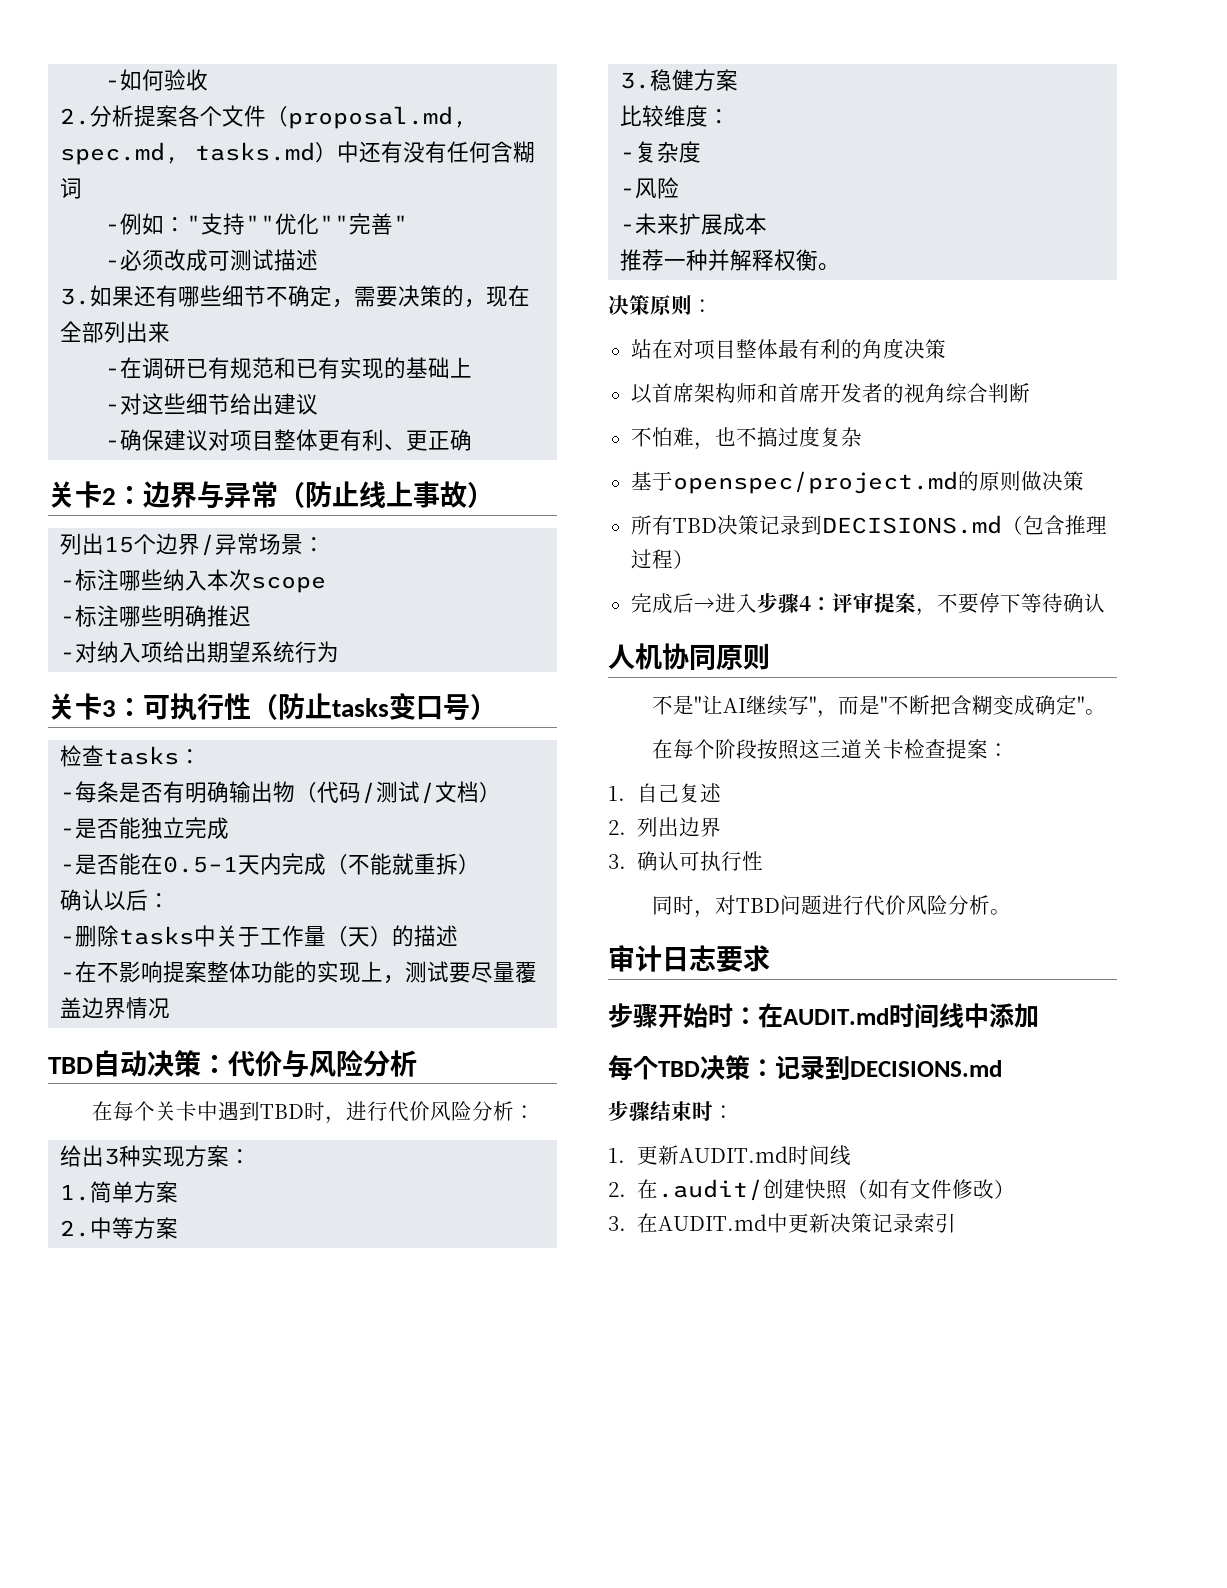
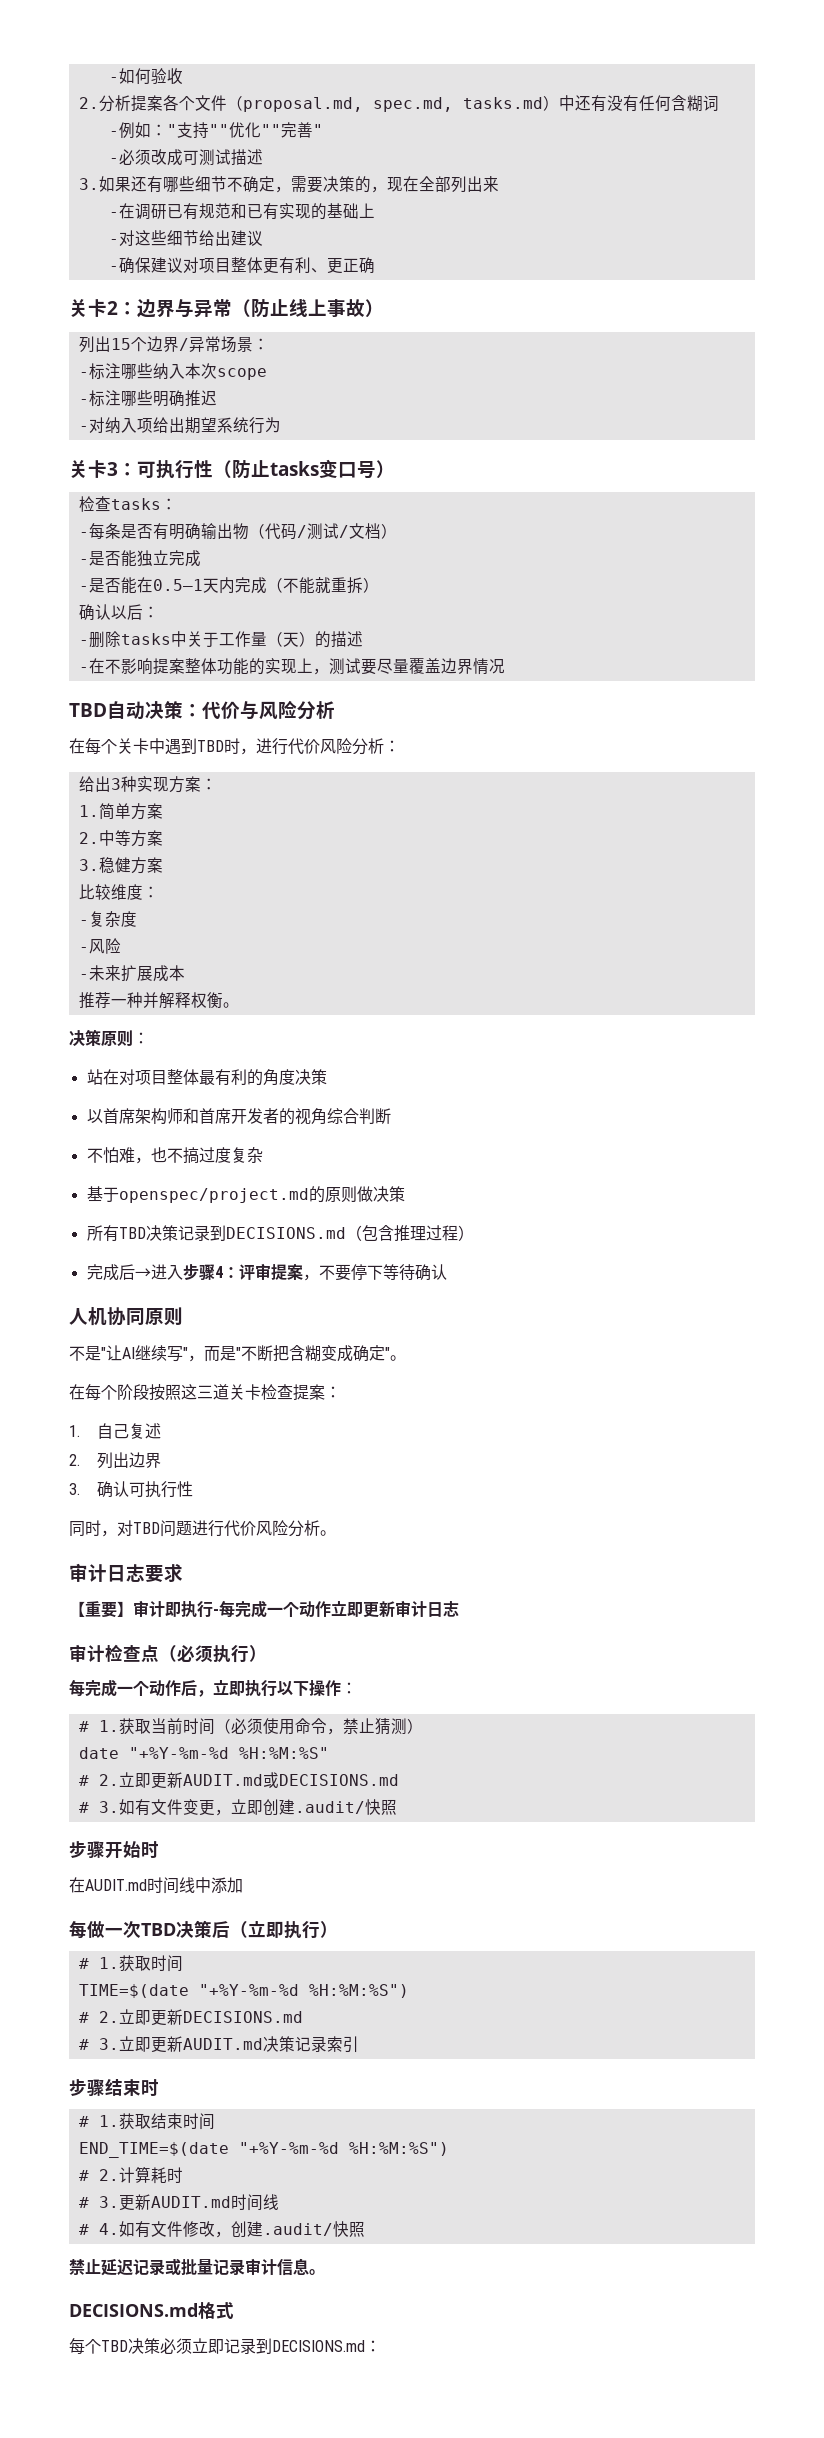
(770, 958) none -> [69,1600,459,1618] [69,1644,267,1663] [69,1679,357,1697] [78,1718,423,1735] [78,1747,329,1759] [78,1772,399,1789] [78,1799,397,1816] // 【重要】审计即执行-每完成一个动作立即更新审计日志 // 审计检查点（必须执行） // 每完成一个动作后，立即执行以下操作： // # 1.获取当前时间（必须使用命令，禁止猜测） // date "+%Y-%m-%d %H:%M:%S" // # 2.立即更新AUDIT.md或DECISIONS.md // # 3.如有文件变更，立即创建.audit/快照
[733,1007,758,1025] ： -> (159, 1850) //
[633,1055,1002,1080] [608,1101,734,1121] [608,1145,852,1166] [608,1179,1016,1201] [608,1213,957,1233] 个TBD决策：记录到DECISIONS.md // 步骤结束时： // 1.更新AUDIT.md时间线 // 2.在.audit/创建快照（如有文件修改） // 3.在AUDIT.md中更新决策记录索引 -> [87,1920,338,1939] [78,1955,183,1972] [78,1984,409,1998] [78,2009,303,2026] [78,2036,359,2053] [69,2078,159,2097] [78,2113,215,2130] [78,2142,449,2158] [78,2166,183,2184] [78,2194,279,2211] [78,2221,365,2238] [69,2258,325,2276] [69,2302,234,2319] [69,2338,381,2354] 做一次TBD决策后（立即执行） // # 1.获取时间 // TIME=$(date "+%Y-%m-%d %H:%M:%S") // # 2.立即更新DECISIONS.md // # 3.立即更新AUDIT.md决策记录索引 // 步骤结束时 // # 1.获取结束时间 // END_TIME=$(date "+%Y-%m-%d %H:%M:%S") // # 2.计算耗时 // # 3.更新AUDIT.md时间线 // # 4.如有文件修改，创建.audit/快照 // 禁止延迟记录或批量记录审计信息。 // DECISIONS.md格式 // 每个TBD决策必须立即记录到DECISIONS.md：

